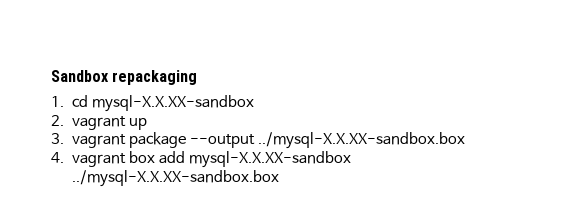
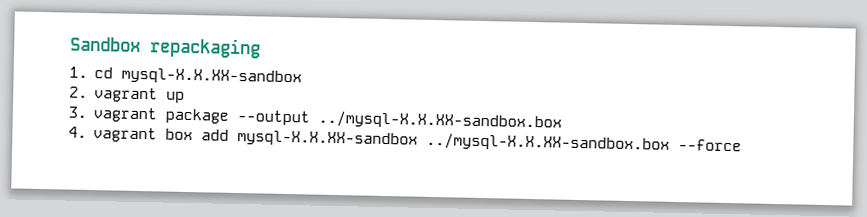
(280, 178) none -> [678,139,743,152] --force

